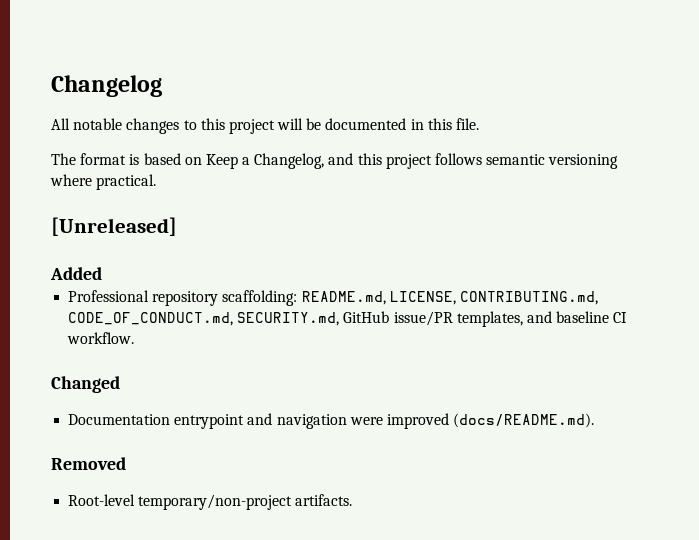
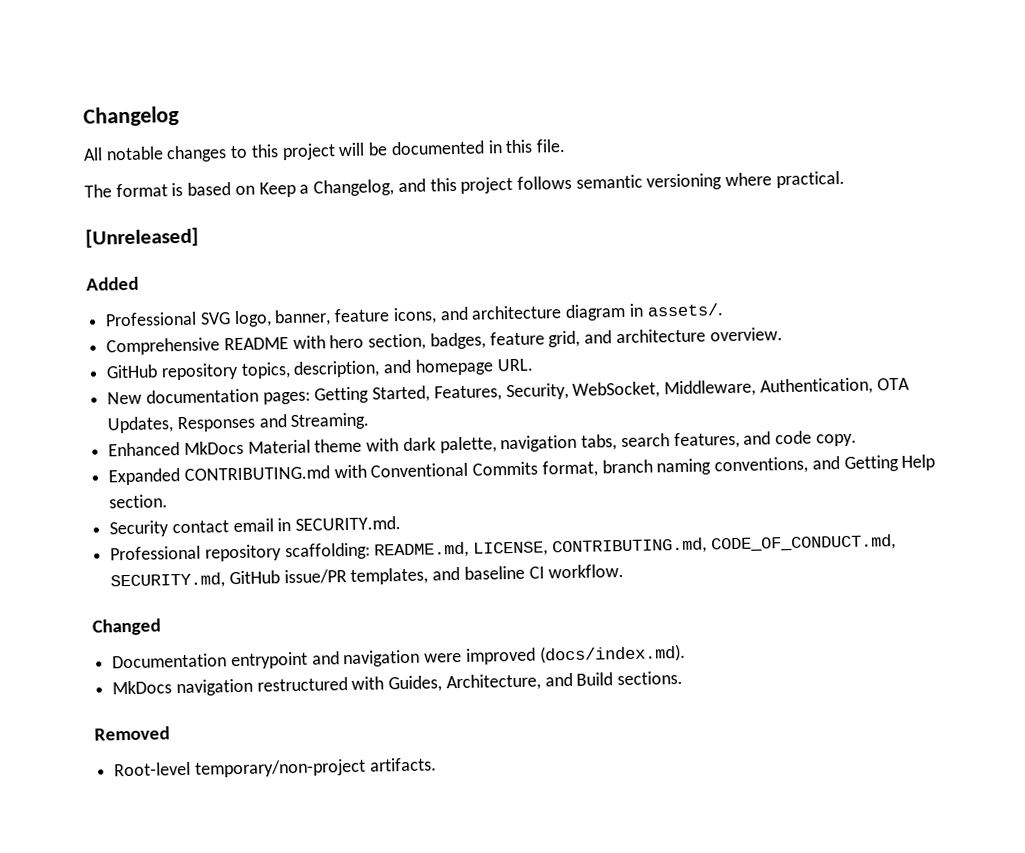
(102, 273) none -> [105,303,724,328] [106,327,783,356] [106,358,533,381] [107,377,910,405] [107,412,371,434] [108,430,857,457] [108,454,936,486] [109,494,169,509] [109,516,402,538] // Professional SVG logo, banner, feature icons, and architecture diagram in assets/. // Comprehensive README with hero section, badges, feature grid, and architecture overview. // GitHub repository topics, description, and homepage URL. // New documentation pages: Getting Started, Features, Security, WebSocket, Middleware, Authentication, OTA Updates, Responses and Streaming. // Enhanced MkDocs Material theme with dark palette, navigation tabs, search features, and code copy. // Expanded CONTRIBUTING.md with Conventional Commits format, branch naming conventions, and Getting Help section. // Security contact email in SECURITY.md.
[453,413,595,428] (docs/README.md). -> [538,643,686,664] [112,670,684,697] (docs/index.md). // MkDocs navigation restructured with Guides, Architecture, and Build sections.

